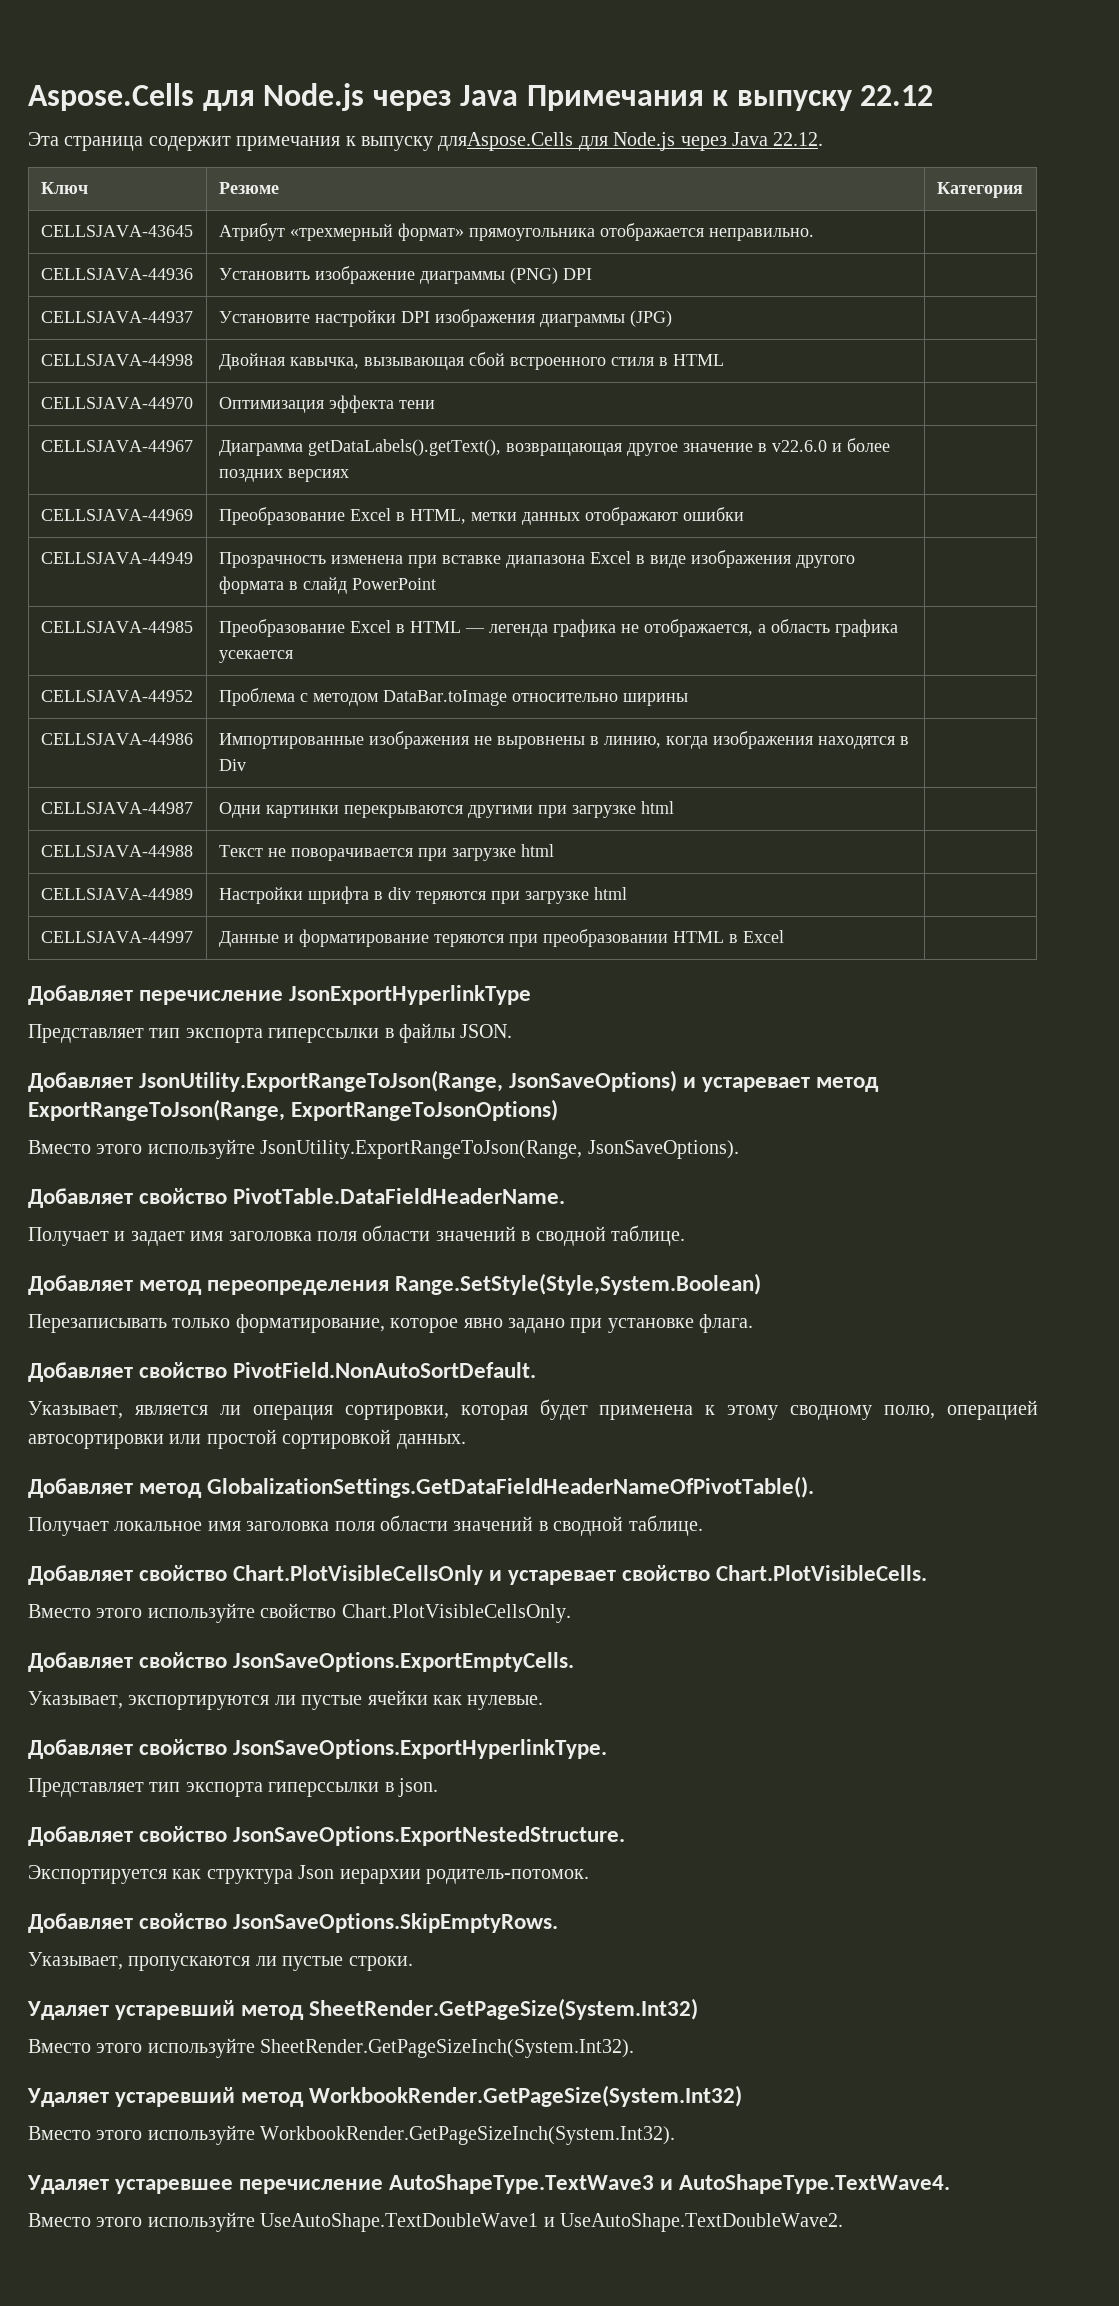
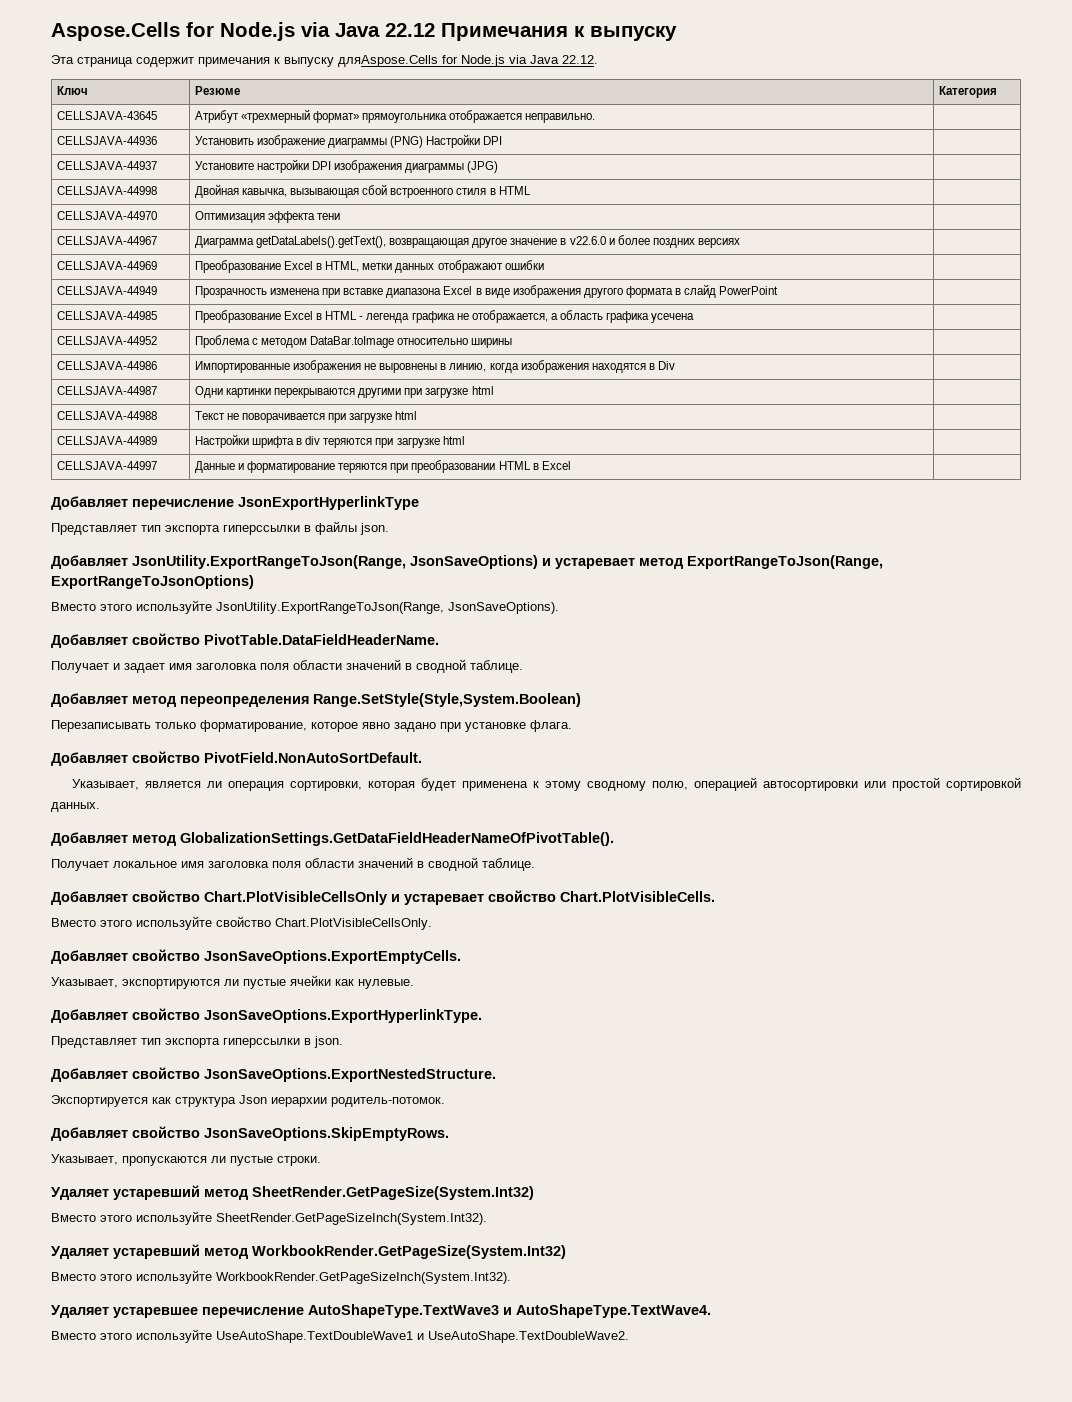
[202,83,519,111] для Node.js через Java -> [186,22,435,41] for Node.js via Java 22.12
[860,85,934,106] 22.12 -> (677, 33) none
[578,132,727,151] для Node.js через -> [442,55,527,67] for Node.js via
(558, 275) none -> [426,134,481,148] Настройки
[464,628,485,633] — -> [359,316,364,320] -
[218,650,293,663] усекается -> [651,313,695,323] усечена
[460,1024,513,1038] JSON. -> [360,523,389,535] json.

